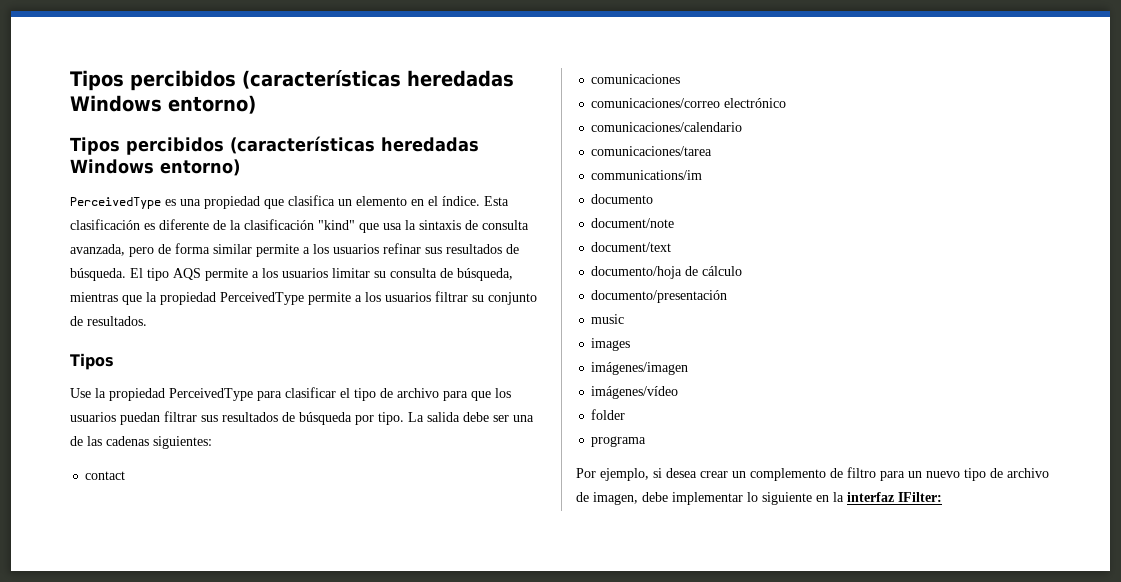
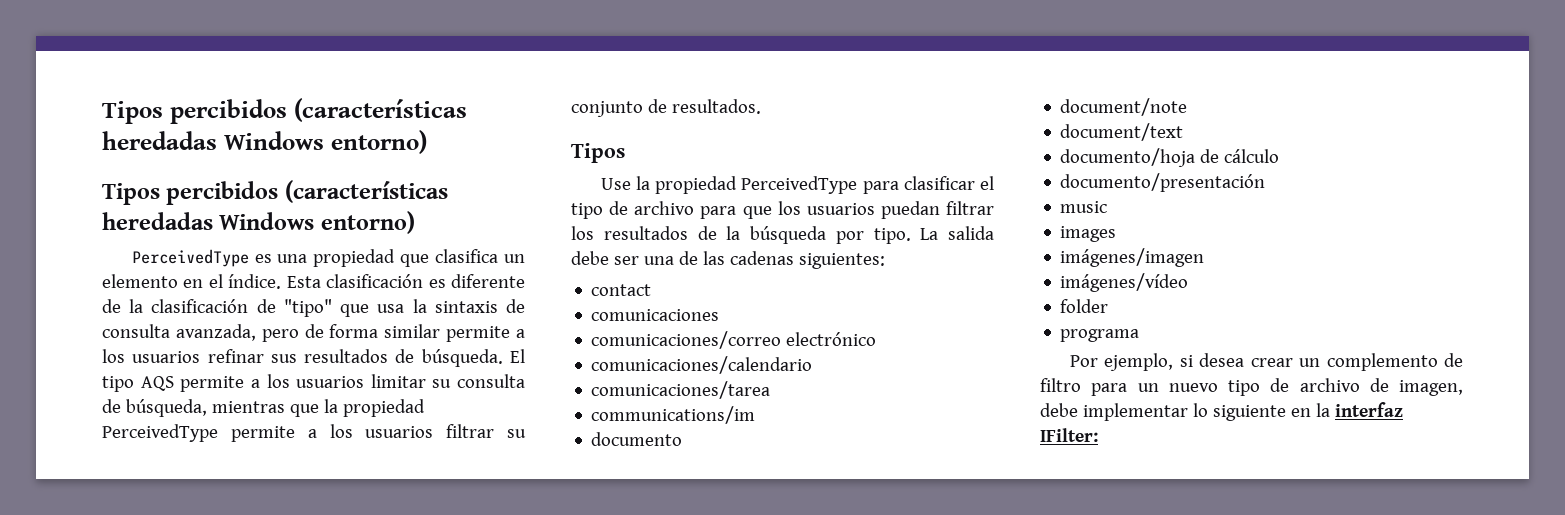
[318,220,355,230] "kind" -> [256,299,332,317] de "tipo"
[201,412,295,422] sus resultados de -> [571,226,741,240] los resultados de la

